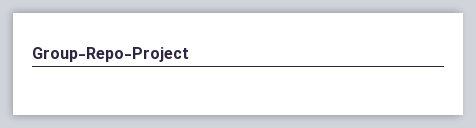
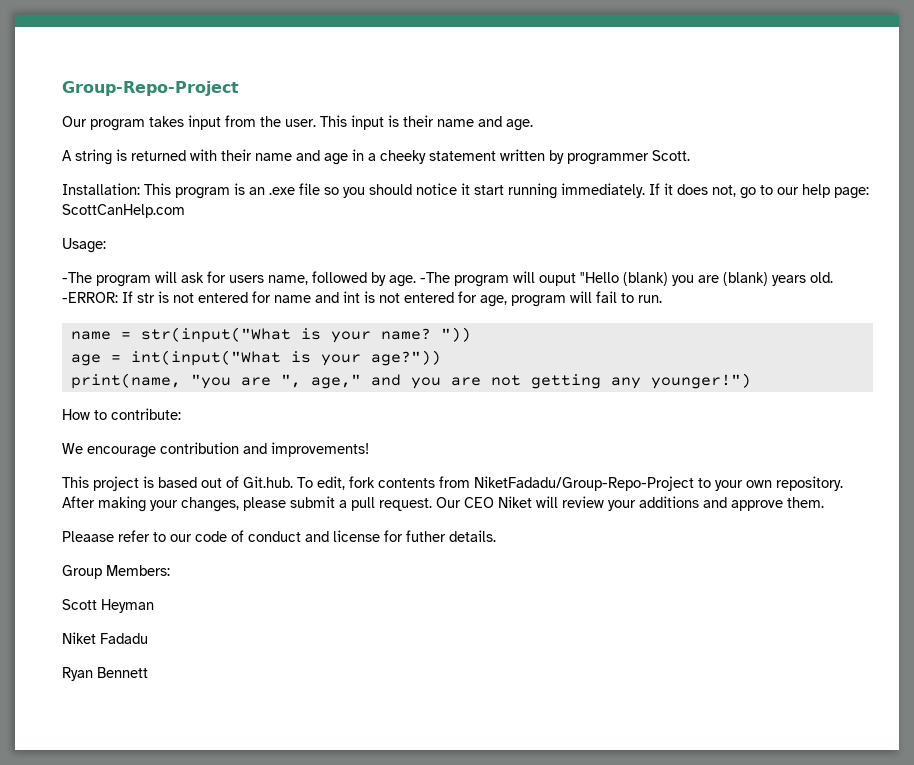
(189, 54) none -> [62,115,533,131] [62,149,690,165] [62,183,869,199] [62,204,185,218] [62,238,106,253] [62,271,833,287] [62,291,662,307] [70,327,471,343] [70,350,441,366] [70,373,751,389] [62,408,181,420] [62,442,369,458] [62,476,843,491] [62,496,824,512] [62,530,496,542] [62,565,170,579] [62,599,154,613] [62,632,148,644] [62,667,148,681] // Our program takes input from the user. This input is their name and age. // A string is returned with their name and age in a cheeky statement written by programmer Scott. // Installation: This program is an .exe file so you should notice it start running immediately. If it does not, go to our help page: ScottCanHelp.com // Usage: // -The program will ask for users name, followed by age. -The program will ouput "Hello (blank) you are (blank) years old. -ERROR: If str is not entered for name and int is not entered for age, program will fail to run. // name = str(input("What is your name? ")) // age = int(input("What is your age?")) // print(name, "you are ", age," and you are not getting any younger!") // How to contribute: // We encourage contribution and improvements! // This project is based out of Git.hub. To edit, fork contents from NiketFadadu/Group-Repo-Project to your own repository. After making your changes, please submit a pull request. Our CEO Niket will review your additions and approve them. // Pleaase refer to our code of conduct and license for futher details. // Group Members: // Scott Heyman // Niket Fadadu // Ryan Bennett

